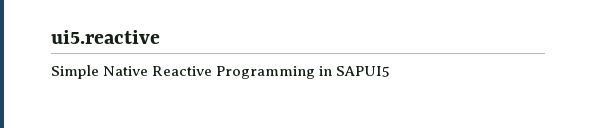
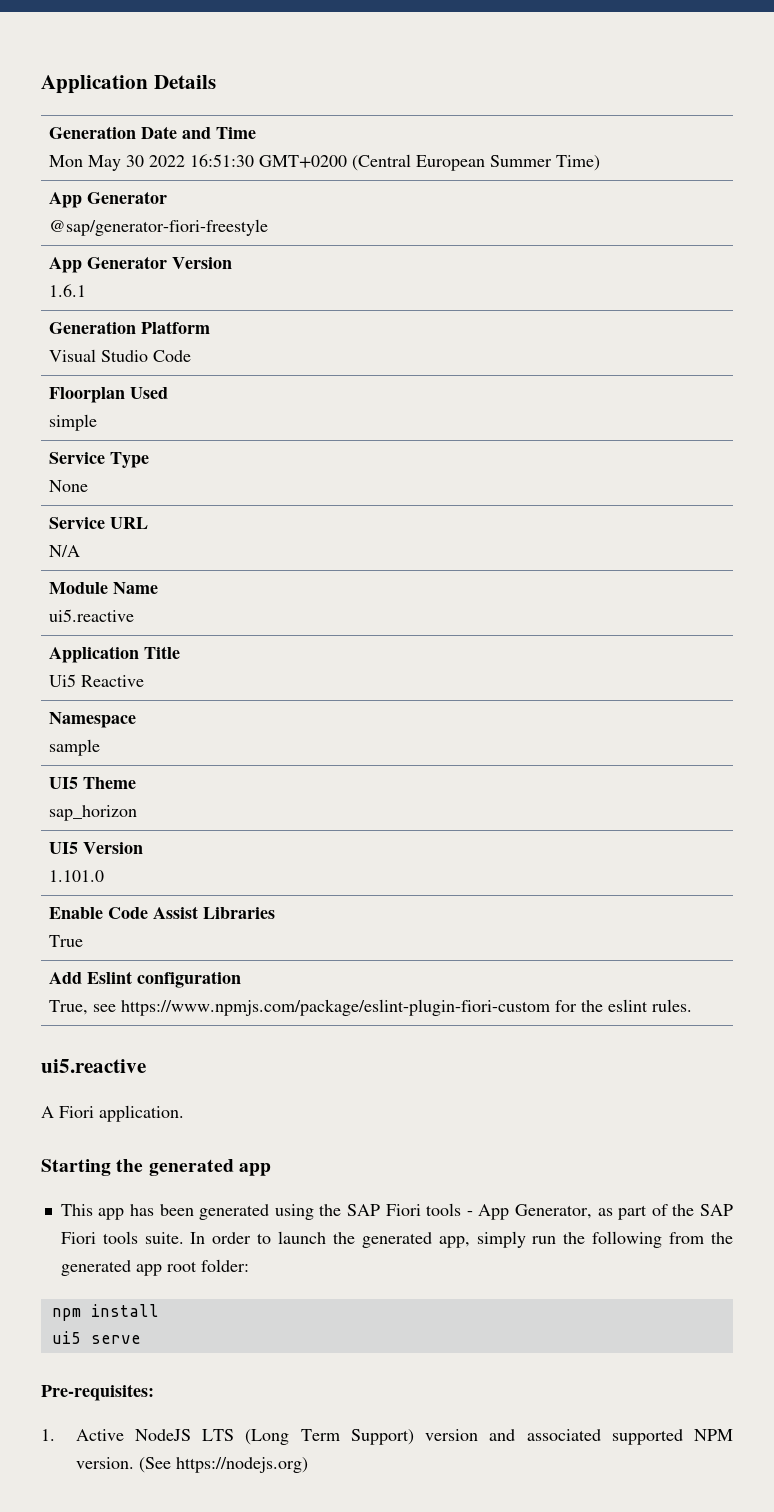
[51,30,160,44] [51,65,391,79] ui5.reactive // Simple Native Reactive Programming in SAPUI5 -> [41,75,216,94] [49,126,257,139] [49,154,601,171] [49,191,168,208] [49,219,269,236] [49,256,233,273] [49,284,87,297] [49,321,211,334] [49,349,192,362] [49,387,169,403] [49,414,98,431] [49,452,150,468] [49,480,89,492] [49,517,149,529] [49,545,81,557] [49,582,159,594] [49,609,135,622] [49,646,181,663] [49,674,145,687] [49,712,137,728] [49,739,101,756] [49,777,137,789] [49,805,138,821] [49,842,144,854] [49,870,105,882] [49,906,276,919] [49,935,84,947] [49,971,242,988] [49,999,693,1016] [41,1059,146,1073] [41,1105,184,1122] [41,1159,271,1176] [60,1203,734,1220] [60,1231,733,1248] [60,1259,249,1276] [51,1304,159,1321] [51,1331,141,1344] [41,1384,154,1401] [41,1429,733,1445] [75,1457,308,1473] Application Details // Generation Date and Time // Mon May 30 2022 16:51:30 GMT+0200 (Central European Summer Time) // App Generator // @sap/generator-fiori-freestyle // App Generator Version // 1.6.1 // Generation Platform // Visual Studio Code // Floorplan Used // simple // Service Type // None // Service URL // N/A // Module Name // ui5.reactive // Application Title // Ui5 Reactive // Namespace // sample // UI5 Theme // sap_horizon // UI5 Version // 1.101.0 // Enable Code Assist Libraries // True // Add Eslint configuration // True, see https://www.npmjs.com/package/eslint-plugin-fiori-custom for the eslint rules. // ui5.reactive // A Fiori application. // Starting the generated app // This app has been generated using the SAP Fiori tools - App Generator, as part of the SAP Fiori tools suite. In order to launch the generated app, simply run the following from the generated app root folder: // npm install // ui5 serve // Pre-requisites: // 1. Active NodeJS LTS (Long Term Support) version and associated supported NPM version. (See https://nodejs.org)

